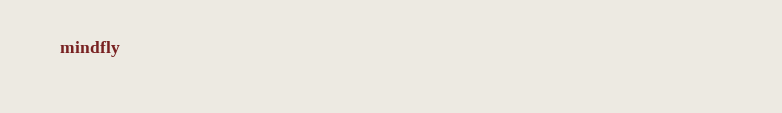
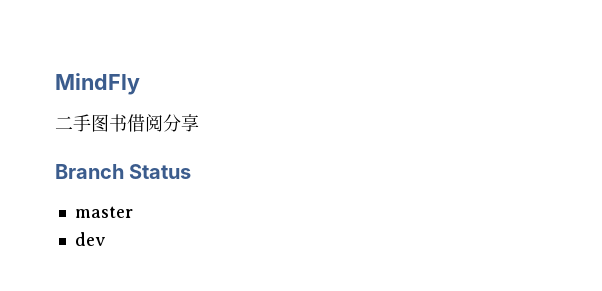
[60,41,120,57] mindfly -> [55,73,140,95] [55,114,199,132] [55,164,192,179] [74,206,133,218] [74,232,106,246] MindFly // 二手图书借阅分享 // Branch Status // master // dev

